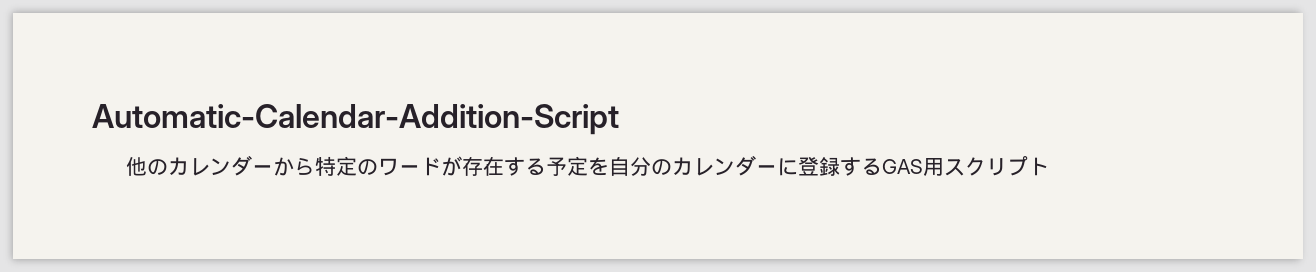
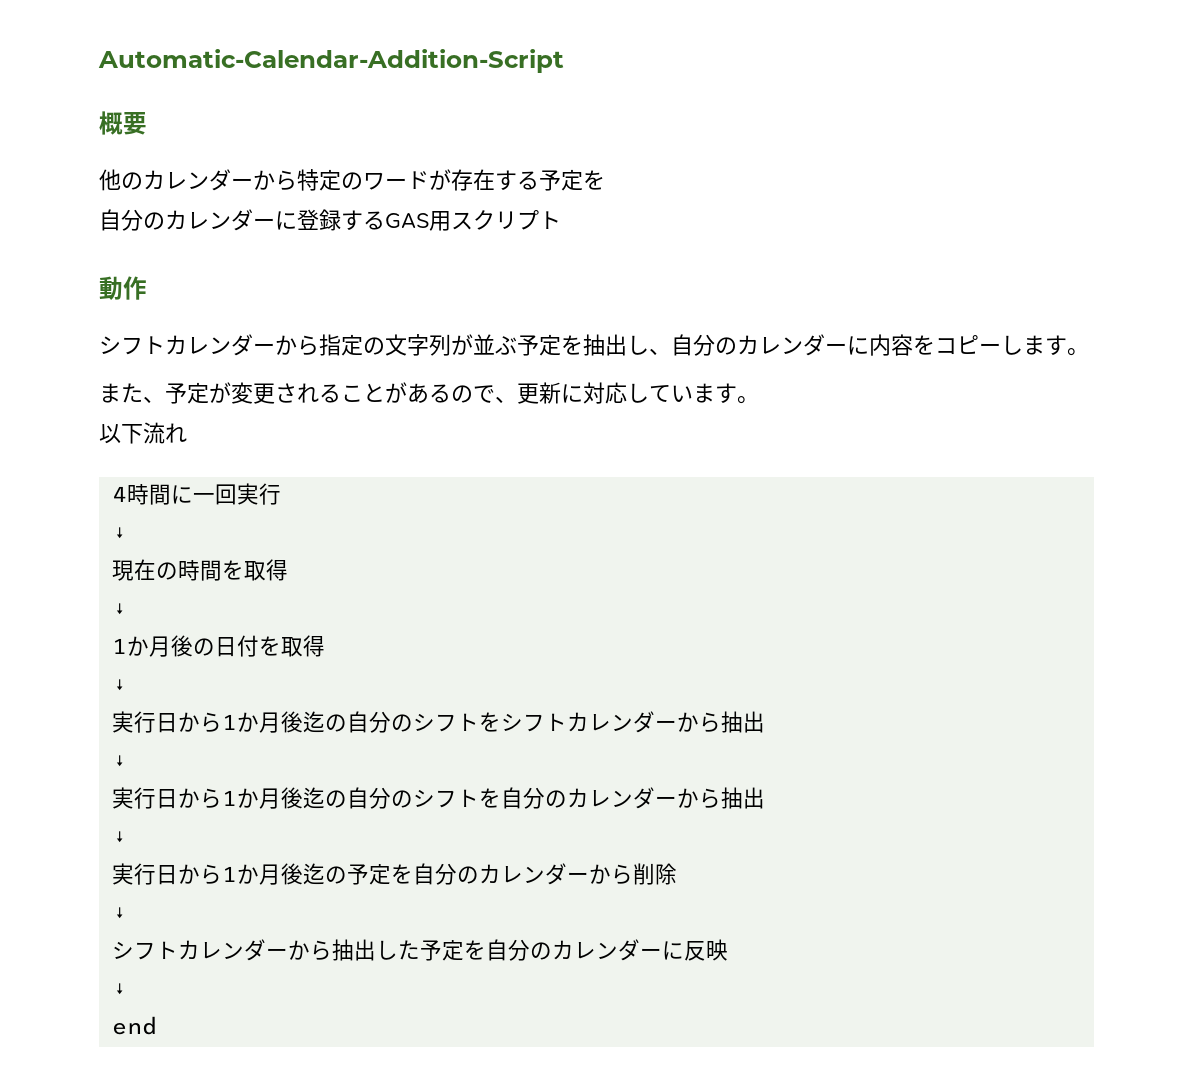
(619, 119) none -> [99,111,147,135] // 概要
(610, 166) none -> (605, 180) //
(1050, 166) none -> [99,276,147,300] [99,334,1089,356] [99,382,759,404] [99,422,187,444] [112,483,282,505] [112,527,128,540] [112,559,289,581] [112,603,128,616] [112,635,326,657] [112,679,128,692] [112,711,766,733] [112,755,128,768] [112,787,766,809] [112,831,128,844] [112,863,678,885] [112,907,128,920] [112,939,729,961] [112,983,128,996] [112,1016,158,1035] // 動作 // シフトカレンダーから指定の文字列が並ぶ予定を抽出し、自分のカレンダーに内容をコピーします。 // また、予定が変更されることがあるので、更新に対応しています。 // 以下流れ // 4時間に一回実行 // ↓ // 現在の時間を取得 // ↓ // 1か月後の日付を取得 // ↓ // 実行日から1か月後迄の自分のシフトをシフトカレンダーから抽出 // ↓ // 実行日から1か月後迄の自分のシフトを自分のカレンダーから抽出 // ↓ // 実行日から1か月後迄の予定を自分のカレンダーから削除 // ↓ // シフトカレンダーから抽出した予定を自分のカレンダーに反映 // ↓ // end

